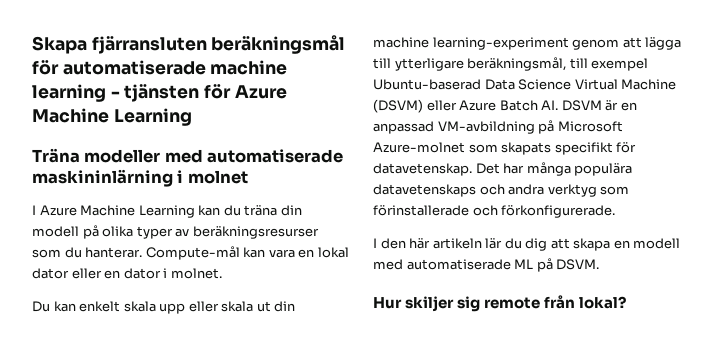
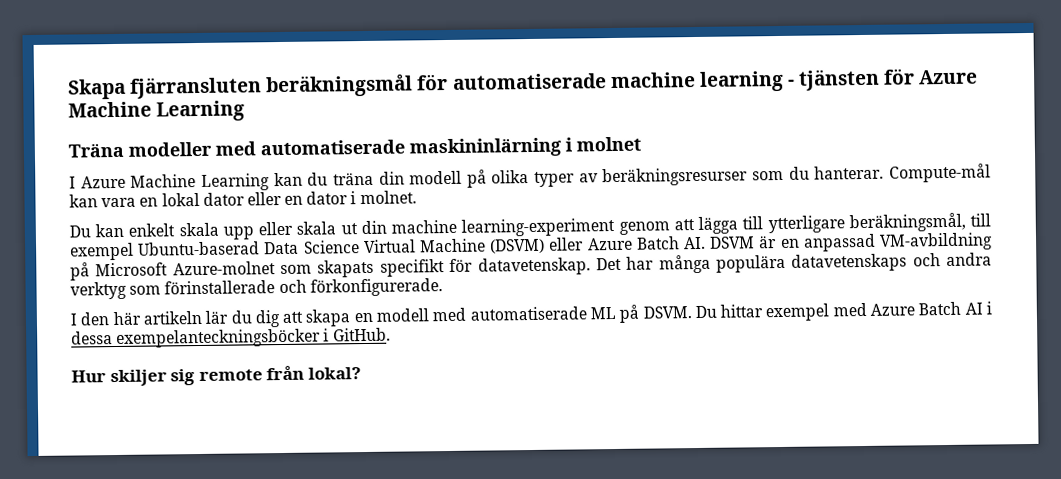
(600, 264) none -> [694,301,993,322] [71,327,391,348] Du hittar exempel med Azure Batch AI i dessa exempelanteckningsböcker i GitHub.

